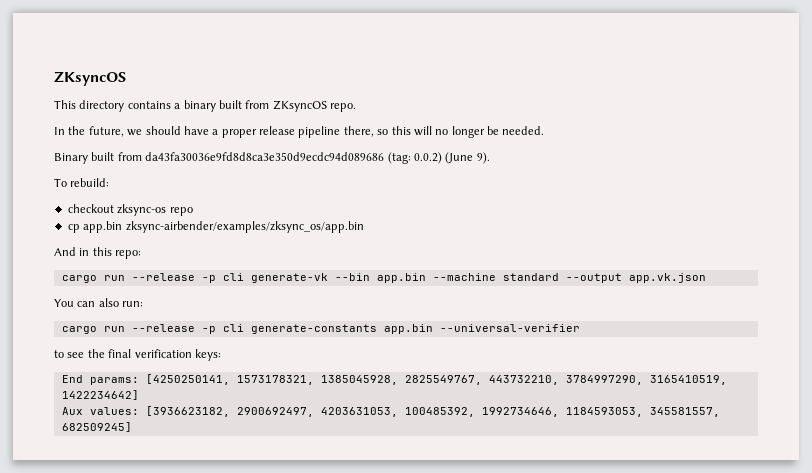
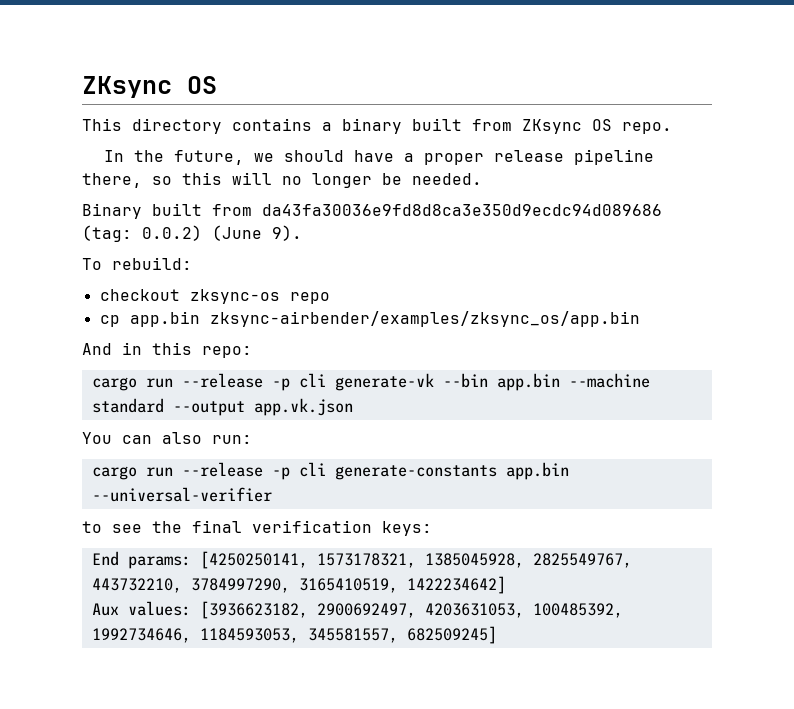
[54,71,126,86] ZKsyncOS -> [82,76,217,98] ZKsync OS
[272,100,327,112] ZKsyncOS -> [522,119,612,134] ZKsync OS

